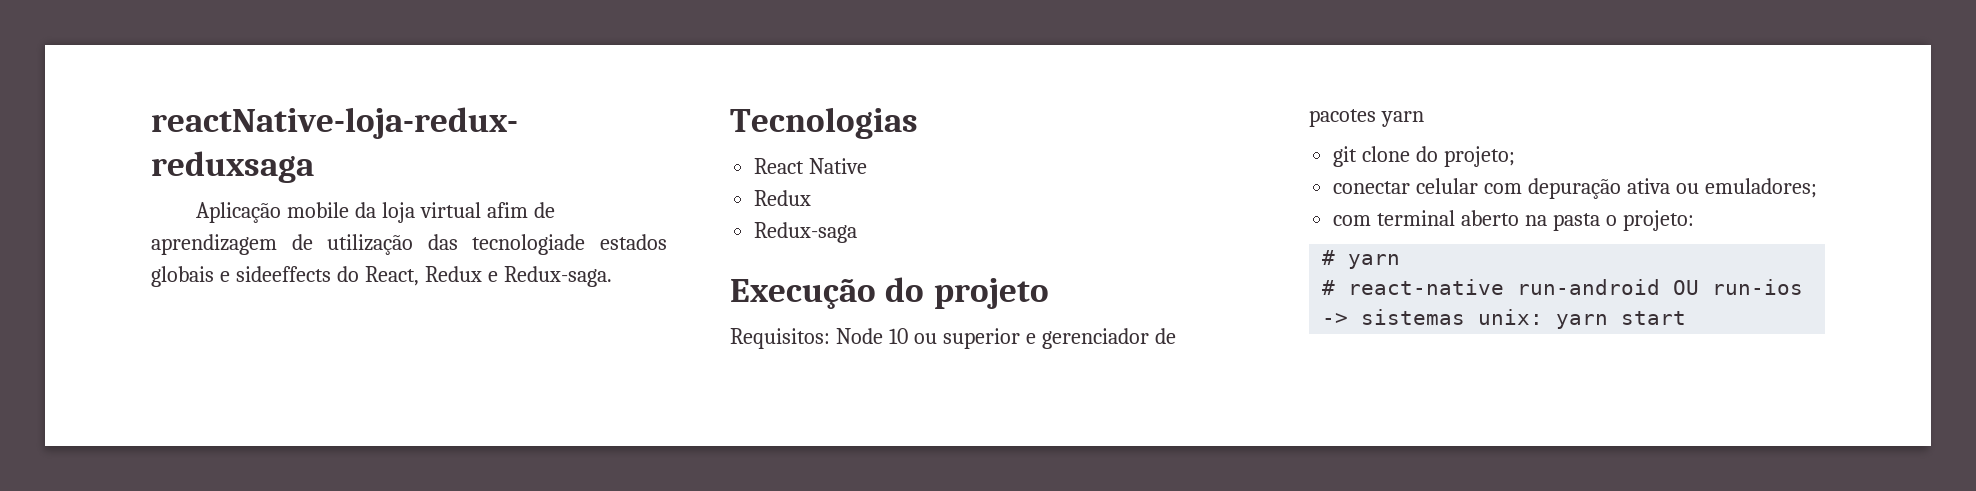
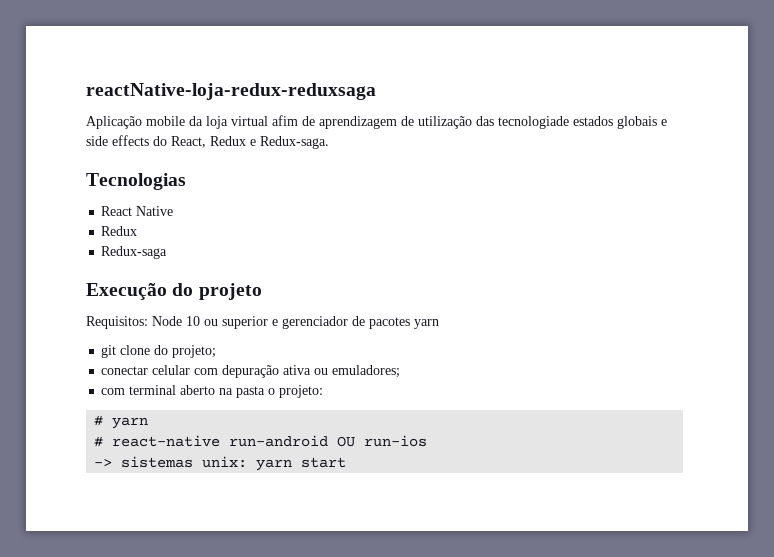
[235,266,331,282] sideeffects -> [86,135,149,146] side effects

